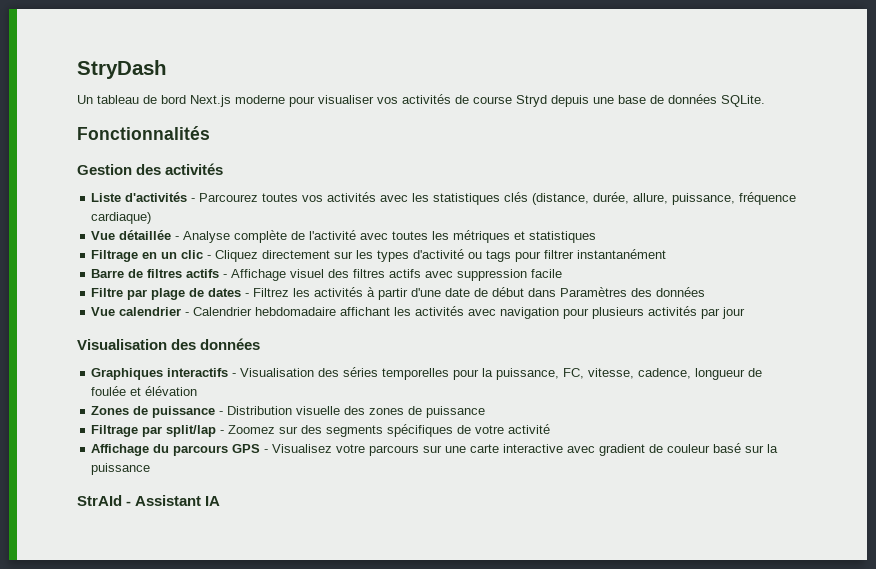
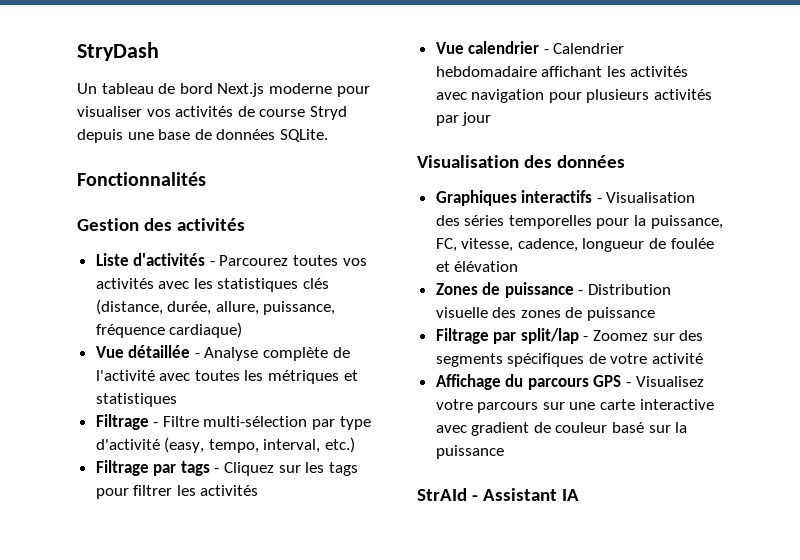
[142,250,204,259] en un clic -> [153,416,371,430] [95,437,356,453] [95,460,210,476] - Filtre multi-sélection par type d'activité (easy, tempo, interval, etc.) // Filtrage par tags
[262,250,331,259] directement -> (275, 469) none
[377,249,667,262] [91,269,563,281] [91,287,706,300] types d'activité ou tags pour filtrer instantanément // Barre de filtres actifs - Affichage visuel des filtres actifs avec suppression facile // Filtre par plage de dates - Filtrez les activités à partir d'une date de début dans Paramètres des données -> [328,462,358,476] [95,485,259,499] tags pour filtrer les activités

